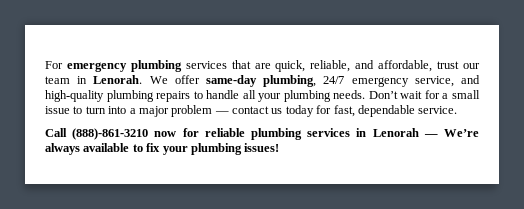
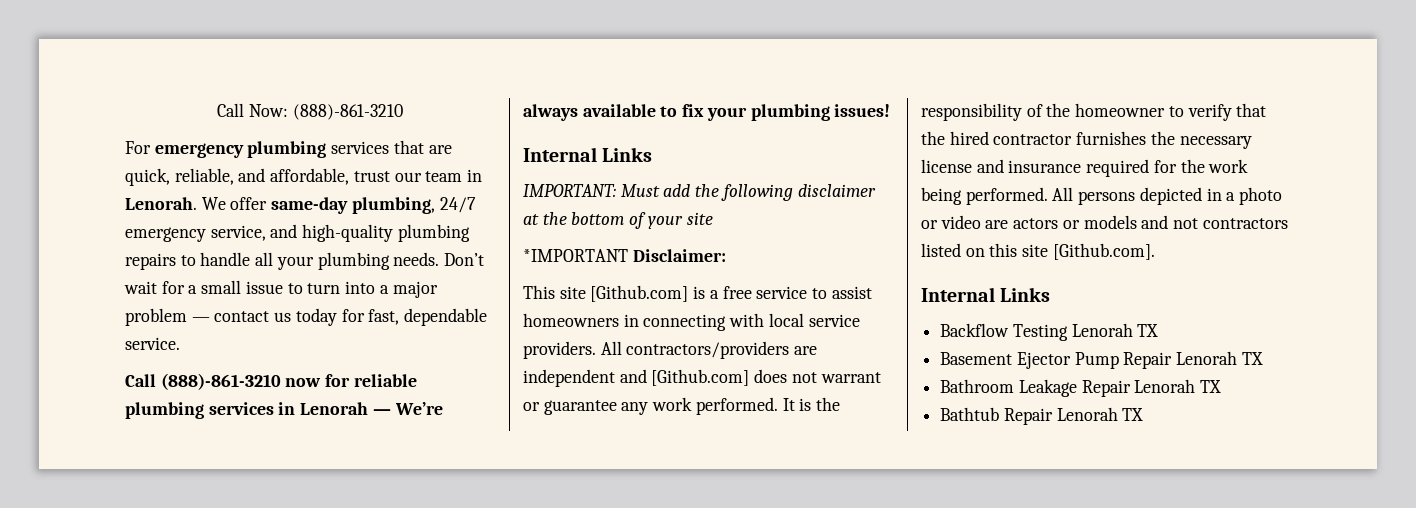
(45, 65) none -> [217,103,403,120] Call Now: (888)-861-3210 //
(280, 147) none -> [523,147,653,162] [523,184,876,201] [523,212,713,229] [523,249,726,262] [523,285,872,302] [523,313,860,331] [523,341,818,359] [523,369,881,387] [523,397,841,415] [921,103,1267,121] [921,131,1252,149] [921,159,1249,177] [921,187,1283,205] [921,215,1288,229] [921,243,1155,260] [921,287,1051,302] [940,323,1159,341] [940,351,1263,369] [940,379,1222,397] [940,407,1144,425] // Internal Links // IMPORTANT: Must add the following disclaimer at the bottom of your site // *IMPORTANT Disclaimer: // This site [Github.com] is a free service to assist homeowners in connecting with local service providers. All contractors/providers are independent and [Github.com] does not warrant or guarantee any work performed. It is the responsibility of the homeowner to verify that the hired contractor furnishes the necessary license and insurance required for the work being performed. All persons depicted in a photo or video are actors or models and not contractors listed on this site [Github.com]. // Internal Links // Backflow Testing Lenorah TX // Basement Ejector Pump Repair Lenorah TX // Bathroom Leakage Repair Lenorah TX // Bathtub Repair Lenorah TX

